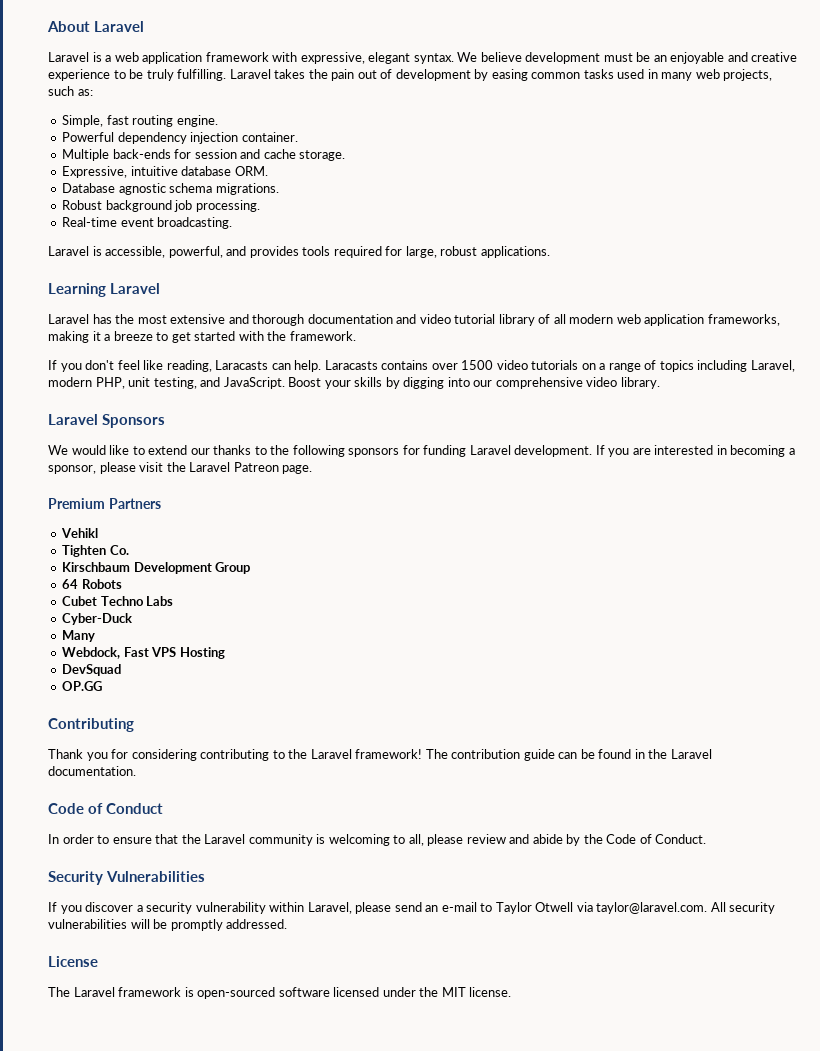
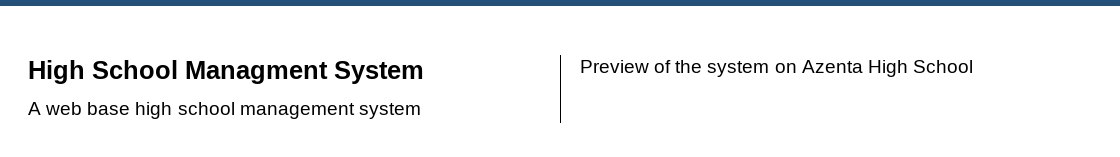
[47,21,145,32] [48,52,798,64] [48,69,773,81] [48,86,93,96] [62,115,218,127] [62,132,298,144] [62,149,346,161] [62,166,268,178] [62,183,279,195] [62,200,260,212] [62,217,233,229] [48,246,550,258] [48,283,161,297] [48,314,780,326] [48,331,356,343] [48,360,795,372] [48,377,660,389] [48,414,166,428] [48,445,795,457] [48,462,313,474] [48,498,161,509] [61,528,99,538] [62,545,129,557] [62,562,251,574] [62,579,122,589] [62,596,174,606] [62,613,133,625] [62,630,96,642] [62,647,225,659] [62,664,122,676] [62,681,103,691] [48,718,134,732] [48,749,712,761] [48,766,136,776] [48,803,164,814] [48,834,707,846] [48,871,206,885] [48,902,776,914] [48,919,288,931] [48,956,98,967] [48,987,512,999] About Laravel // Laravel is a web application framework with expressive, elegant syntax. We believe development must be an enjoyable and creative experience to be truly fulfilling. Laravel takes the pain out of development by easing common tasks used in many web projects, such as: // Simple, fast routing engine. // Powerful dependency injection container. // Multiple back-ends for session and cache storage. // Expressive, intuitive database ORM. // Database agnostic schema migrations. // Robust background job processing. // Real-time event broadcasting. // Laravel is accessible, powerful, and provides tools required for large, robust applications. // Learning Laravel // Laravel has the most extensive and thorough documentation and video tutorial library of all modern web application frameworks, making it a breeze to get started with the framework. // If you don't feel like reading, Laracasts can help. Laracasts contains over 1500 video tutorials on a range of topics including Laravel, modern PHP, unit testing, and JavaScript. Boost your skills by digging into our comprehensive video library. // Laravel Sponsors // We would like to extend our thanks to the following sponsors for funding Laravel development. If you are interested in becoming a sponsor, please visit the Laravel Patreon page. // Premium Partners // Vehikl // Tighten Co. // Kirschbaum Development Group // 64 Robots // Cubet Techno Labs // Cyber-Duck // Many // Webdock, Fast VPS Hosting // DevSquad // OP.GG // Contributing // Thank you for considering contributing to the Laravel framework! The contribution guide can be found in the Laravel documentation. // Code of Conduct // In order to ensure that the Laravel community is welcoming to all, please review and abide by the Code of Conduct. // Security Vulnerabilities // If you discover a security vulnerability within Laravel, please send an e-mail to Taylor Otwell via taylor@laravel.com. All security vulnerabilities will be promptly addressed. // License // The Laravel framework is open-sourced software licensed under the MIT license. -> [28,60,424,84] [28,102,421,119] [580,60,973,77] High School Managment System // A web base high school management system // Preview of the system on Azenta High School

